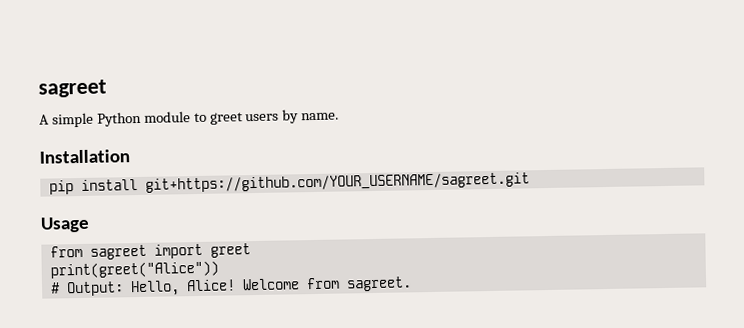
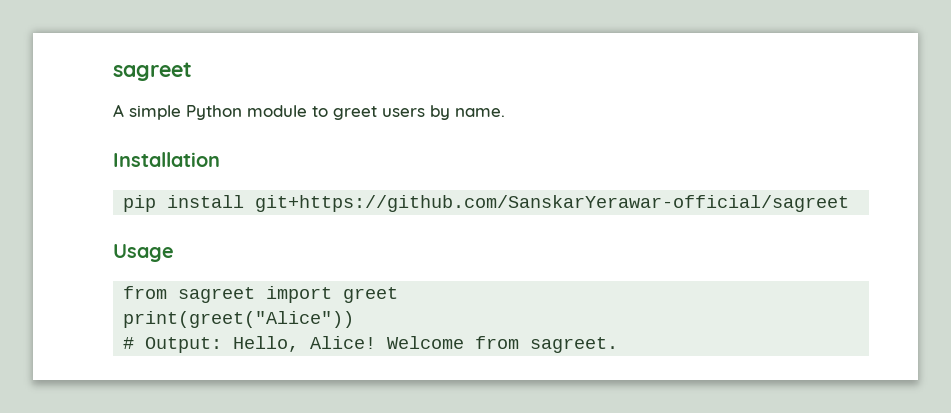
[144,172,530,193] git+https://github.com/YOUR_USERNAME/sagreet.git -> [255,195,850,212] git+https://github.com/SanskarYerawar-official/sagreet

